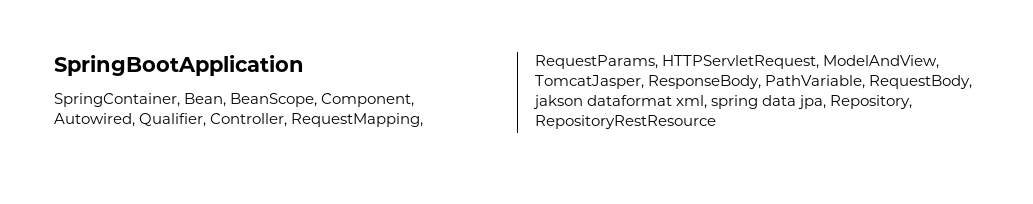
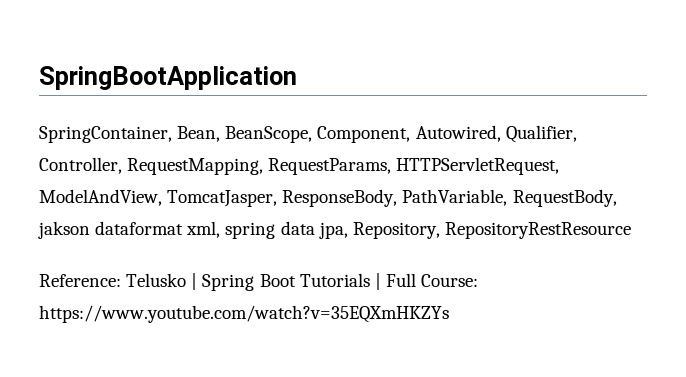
(716, 122) none -> [39,273,479,291] [39,305,449,323] // Reference: Telusko | Spring Boot Tutorials | Full Course: https://www.youtube.com/watch?v=35EQXmHKZYs

